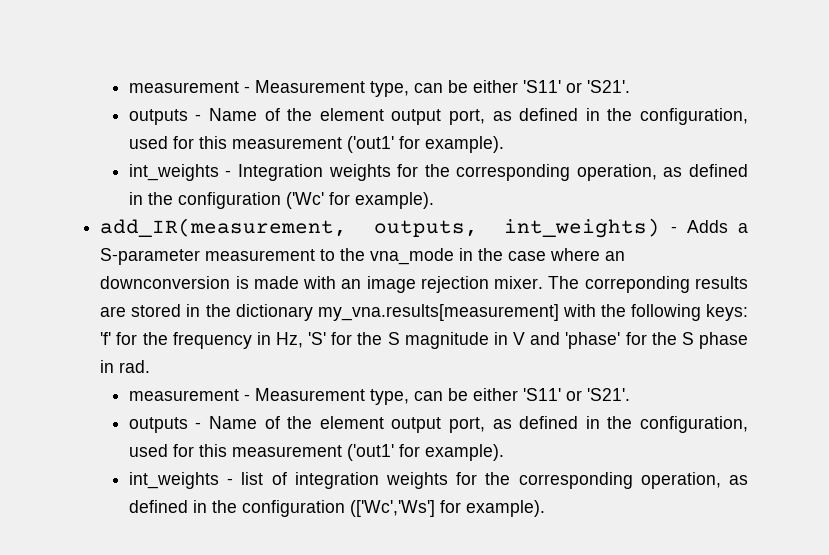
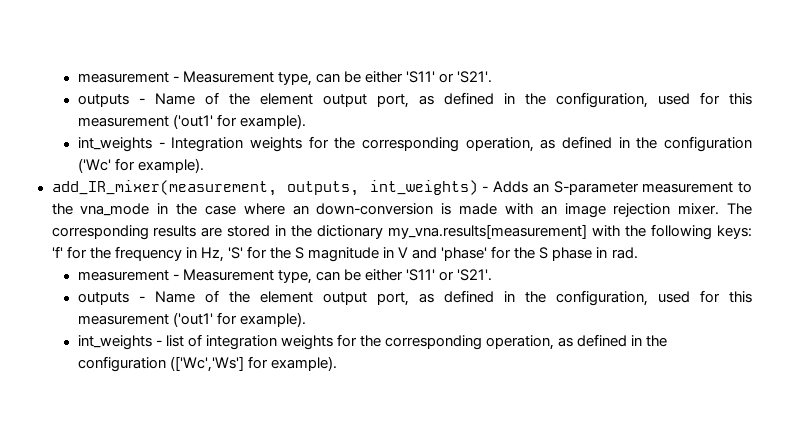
[100,218,348,237] add_IR(measurement, -> [51,180,277,196] add_IR_mixer(measurement,
[738,223,749,233] a -> [532,183,549,193] an
[100,276,231,289] downconversion -> [316,203,434,215] down-conversion
[584,276,690,293] correponding -> [51,225,149,240] corresponding

